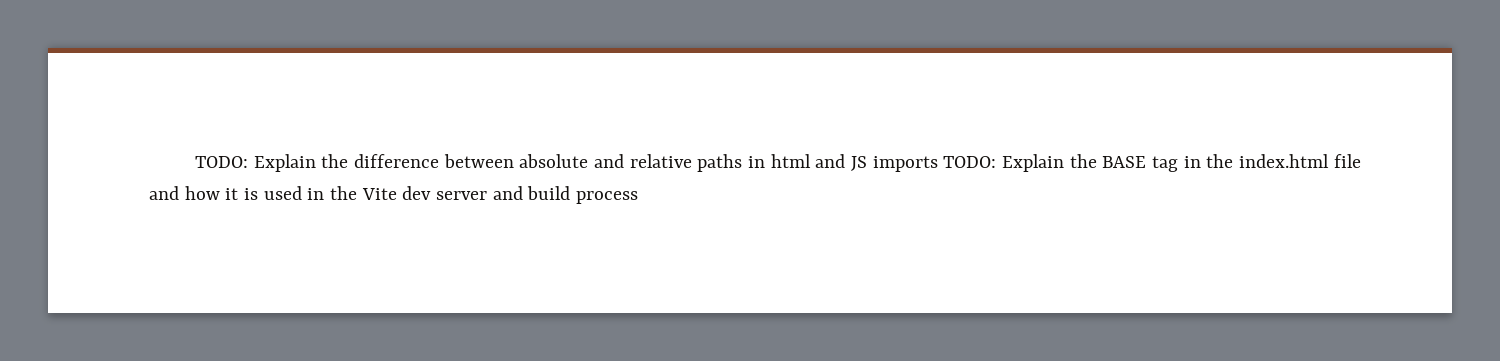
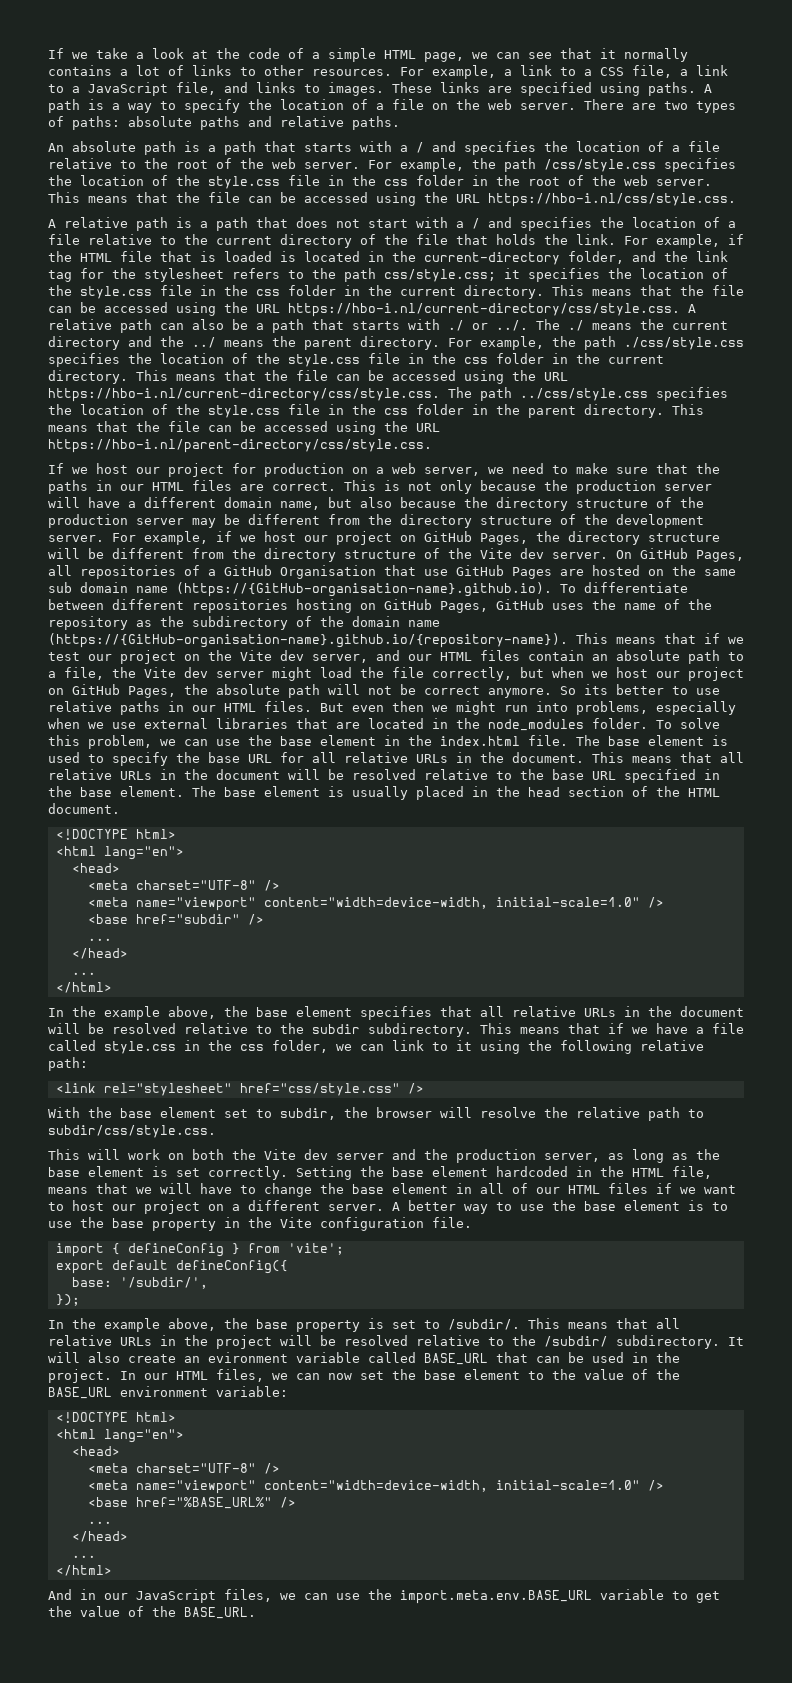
[194,154,1361,172] [149,186,639,204] TODO: Explain the difference between absolute and relative paths in html and JS imports TODO: Explain the BASE tag in the index.html file and how it is used in the Vite dev server and build process -> [48,48,688,62] [48,65,728,79] [48,82,712,96] [48,99,736,113] [48,116,400,130] [48,141,720,155] [48,158,736,172] [48,175,712,189] [48,192,736,207] [48,217,736,231] [48,234,744,248] [48,251,728,265] [48,268,728,282] [48,285,744,299] [48,302,696,317] [48,319,728,333] [48,336,744,350] [48,353,664,367] [48,370,568,384] [48,387,728,402] [48,404,704,418] [48,421,440,435] [48,439,432,453] [48,463,720,477] [48,480,712,494] [48,497,704,511] [48,514,704,528] [48,531,720,545] [48,548,744,562] [48,565,736,579] [48,582,688,597] [48,599,712,613] [48,616,440,630] [48,633,744,648] [48,650,744,664] [48,667,744,681] [48,684,720,698] [48,701,736,715] [48,718,720,731] [48,735,728,749] [48,752,744,766] [48,769,720,783] [48,786,720,800] [48,803,120,814] [55,829,176,840] [55,846,184,860] [71,863,120,873] [87,880,280,891] [87,897,664,911] [87,914,264,925] [87,938,112,941] [71,948,128,959] [71,972,96,975] [55,982,112,993] [48,1006,744,1020] [48,1023,744,1037] [48,1040,704,1054] [48,1057,88,1071] [55,1083,424,1096] [48,1107,704,1121] [48,1125,216,1138] [48,1149,720,1163] [48,1166,712,1180] [48,1183,736,1197] [48,1200,728,1214] [48,1217,472,1231] [55,1243,344,1257] [55,1260,288,1274] [71,1277,208,1289] [55,1294,80,1306] [48,1318,680,1332] [48,1335,744,1349] [48,1352,680,1365] [48,1369,680,1383] [48,1386,288,1399] [55,1412,176,1423] [55,1429,184,1443] [71,1446,120,1456] [87,1463,280,1474] [87,1480,664,1494] [87,1497,296,1509] [87,1521,112,1524] [71,1531,128,1542] [71,1555,96,1558] [55,1565,112,1576] [48,1589,720,1604] [48,1606,256,1619] If we take a look at the code of a simple HTML page, we can see that it normally contains a lot of links to other resources. For example, a link to a CSS file, a link to a JavaScript file, and links to images. These links are specified using paths. A path is a way to specify the location of a file on the web server. There are two types of paths: absolute paths and relative paths. // An absolute path is a path that starts with a / and specifies the location of a file relative to the root of the web server. For example, the path /css/style.css specifies the location of the style.css file in the css folder in the root of the web server. This means that the file can be accessed using the URL https://hbo-i.nl/css/style.css. // A relative path is a path that does not start with a / and specifies the location of a file relative to the current directory of the file that holds the link. For example, if the HTML file that is loaded is located in the current-directory folder, and the link tag for the stylesheet refers to the path css/style.css; it specifies the location of the style.css file in the css folder in the current directory. This means that the file can be accessed using the URL https://hbo-i.nl/current-directory/css/style.css. A relative path can also be a path that starts with ./ or ../. The ./ means the current directory and the ../ means the parent directory. For example, the path ./css/style.css specifies the location of the style.css file in the css folder in the current directory. This means that the file can be accessed using the URL https://hbo-i.nl/current-directory/css/style.css. The path ../css/style.css specifies the location of the style.css file in the css folder in the parent directory. This means that the file can be accessed using the URL https://hbo-i.nl/parent-directory/css/style.css. // If we host our project for production on a web server, we need to make sure that the paths in our HTML files are correct. This is not only because the production server will have a different domain name, but also because the directory structure of the production server may be different from the directory structure of the development server. For example, if we host our project on GitHub Pages, the directory structure will be different from the directory structure of the Vite dev server. On GitHub Pages, all repositories of a GitHub Organisation that use GitHub Pages are hosted on the same sub domain name (https://{GitHub-organisation-name}.github.io). To differentiate between different repositories hosting on GitHub Pages, GitHub uses the name of the repository as the subdirectory of the domain name (https://{GitHub-organisation-name}.github.io/{repository-name}). This means that if we test our project on the Vite dev server, and our HTML files contain an absolute path to a file, the Vite dev server might load the file correctly, but when we host our project on GitHub Pages, the absolute path will not be correct anymore. So its better to use relative paths in our HTML files. But even then we might run into problems, especially when we use external libraries that are located in the node_modules folder. To solve this problem, we can use the base element in the index.html file. The base element is used to specify the base URL for all relative URLs in the document. This means that all relative URLs in the document will be resolved relative to the base URL specified in the base element. The base element is usually placed in the head section of the HTML document. // <!DOCTYPE html> // <html lang="en"> // <head> // <meta charset="UTF-8" /> // <meta name="viewport" content="width=device-width, initial-scale=1.0" /> // <base href="subdir" /> // ... // </head> // ... // </html> // In the example above, the base element specifies that all relative URLs in the document will be resolved relative to the subdir subdirectory. This means that if we have a file called style.css in the css folder, we can link to it using the following relative path: // <link rel="stylesheet" href="css/style.css" /> // With the base element set to subdir, the browser will resolve the relative path to subdir/css/style.css. // This will work on both the Vite dev server and the production server, as long as the base element is set correctly. Setting the base element hardcoded in the HTML file, means that we will have to change the base element in all of our HTML files if we want to host our project on a different server. A better way to use the base element is to use the base property in the Vite configuration file. // import { defineConfig } from 'vite'; // export default defineConfig({ // base: '/subdir/', // }); // In the example above, the base property is set to /subdir/. This means that all relative URLs in the project will be resolved relative to the /subdir/ subdirectory. It will also create an evironment variable called BASE_URL that can be used in the project. In our HTML files, we can now set the base element to the value of the BASE_URL environment variable: // <!DOCTYPE html> // <html lang="en"> // <head> // <meta charset="UTF-8" /> // <meta name="viewport" content="width=device-width, initial-scale=1.0" /> // <base href="%BASE_URL%" /> // ... // </head> // ... // </html> // And in our JavaScript files, we can use the import.meta.env.BASE_URL variable to get the value of the BASE_URL.

